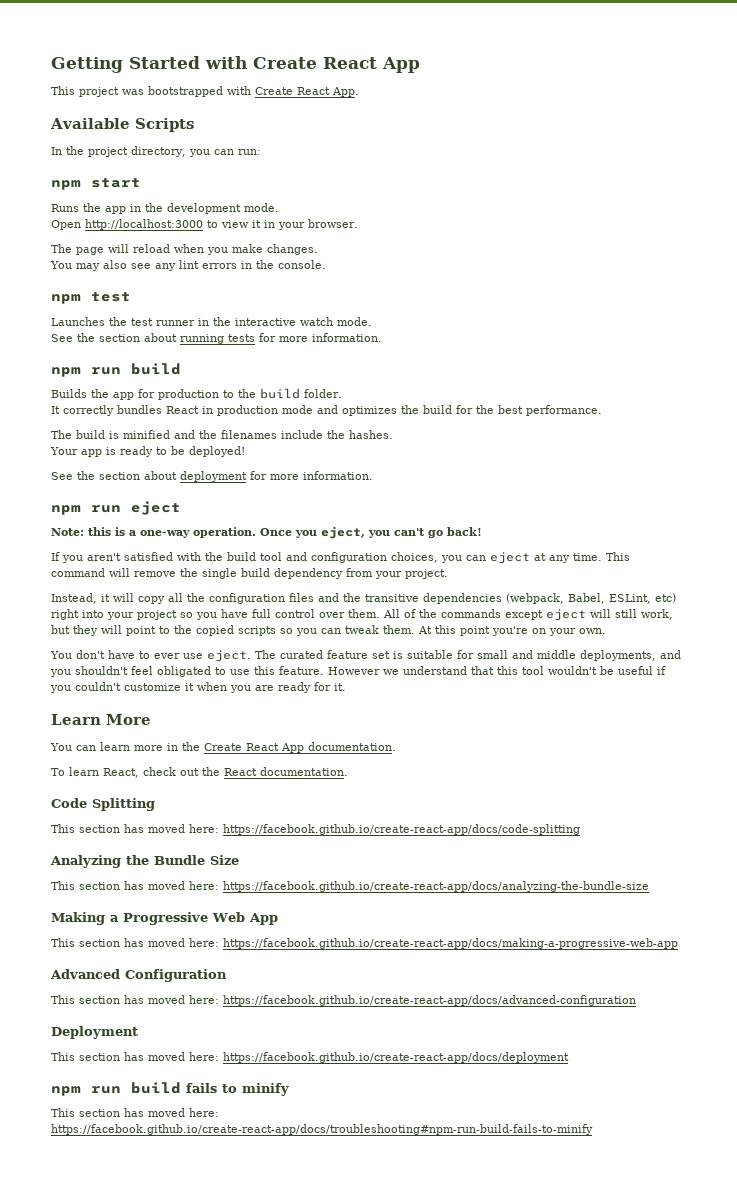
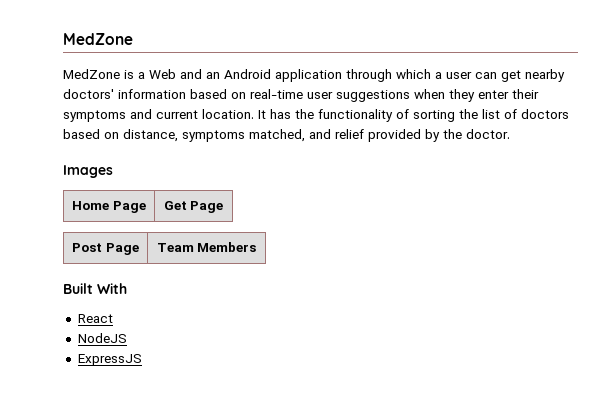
[51,56,420,73] [51,86,359,97] [50,118,194,132] [51,146,261,157] [51,178,141,190] [51,203,279,214] [51,219,358,230] [51,244,318,255] [50,260,326,271] [51,292,131,304] [51,317,372,326] [51,333,382,344] [51,363,181,377] [51,388,342,400] [51,405,602,416] [51,430,393,439] [50,446,245,457] [51,471,373,482] [51,501,181,515] [51,526,482,539] [51,552,630,564] [51,568,448,579] [51,593,676,604] [51,609,673,621] [51,625,606,636] [50,650,681,662] [50,666,666,677] [50,682,346,693] [51,714,151,725] [50,742,396,753] [51,767,348,778] [51,798,155,811] [51,824,580,835] [50,855,239,868] [51,881,649,892] [51,912,278,925] [51,938,678,949] [50,969,227,982] [51,995,636,1006] [51,1026,138,1039] [51,1052,569,1063] [51,1082,289,1096] [51,1108,219,1117] [51,1124,593,1135] Getting Started with Create React App // This project was bootstrapped with Create React App. // Available Scripts // In the project directory, you can run: // npm start // Runs the app in the development mode. // Open http://localhost:3000 to view it in your browser. // The page will reload when you make changes. // You may also see any lint errors in the console. // npm test // Launches the test runner in the interactive watch mode. // See the section about running tests for more information. // npm run build // Builds the app for production to the build folder. // It correctly bundles React in production mode and optimizes the build for the best performance. // The build is minified and the filenames include the hashes. // Your app is ready to be deployed! // See the section about deployment for more information. // npm run eject // Note: this is a one-way operation. Once you eject, you can't go back! // If you aren't satisfied with the build tool and configuration choices, you can eject at any time. This command will remove the single build dependency from your project. // Instead, it will copy all the configuration files and the transitive dependencies (webpack, Babel, ESLint, etc) right into your project so you have full control over them. All of the commands except eject will still work, but they will point to the copied scripts so you can tweak them. At this point you're on your own. // You don't have to ever use eject. The curated feature set is suitable for small and middle deployments, and you shouldn't feel obligated to use this feature. However we understand that this tool wouldn't be useful if you couldn't customize it when you are ready for it. // Learn More // You can learn more in the Create React App documentation. // To learn React, check out the React documentation. // Code Splitting // This section has moved here: https://facebook.github.io/create-react-app/docs/code-splitting // Analyzing the Bundle Size // This section has moved here: https://facebook.github.io/create-react-app/docs/analyzing-the-bundle-size // Making a Progressive Web App // This section has moved here: https://facebook.github.io/create-react-app/docs/making-a-progressive-web-app // Advanced Configuration // This section has moved here: https://facebook.github.io/create-react-app/docs/advanced-configuration // Deployment // This section has moved here: https://facebook.github.io/create-react-app/docs/deployment // npm run build fails to minify // This section has moved here: https://facebook.github.io/create-react-app/docs/troubleshooting#npm-run-build-fails-to-minify -> [63,33,133,45] [63,69,565,82] [63,89,539,102] [63,109,569,122] [63,129,510,142] [63,165,113,178] [72,201,146,213] [163,201,224,213] [72,243,139,255] [156,242,257,252] [63,283,127,294] [77,314,113,323] [77,333,127,343] [77,354,142,366] MedZone // MedZone is a Web and an Android application through which a user can get nearby doctors' information based on real-time user suggestions when they enter their symptoms and current location. It has the functionality of sorting the list of doctors based on distance, symptoms matched, and relief provided by the doctor. // Images // Home Page | Get Page // Post Page | Team Members // Built With // React // NodeJS // ExpressJS

